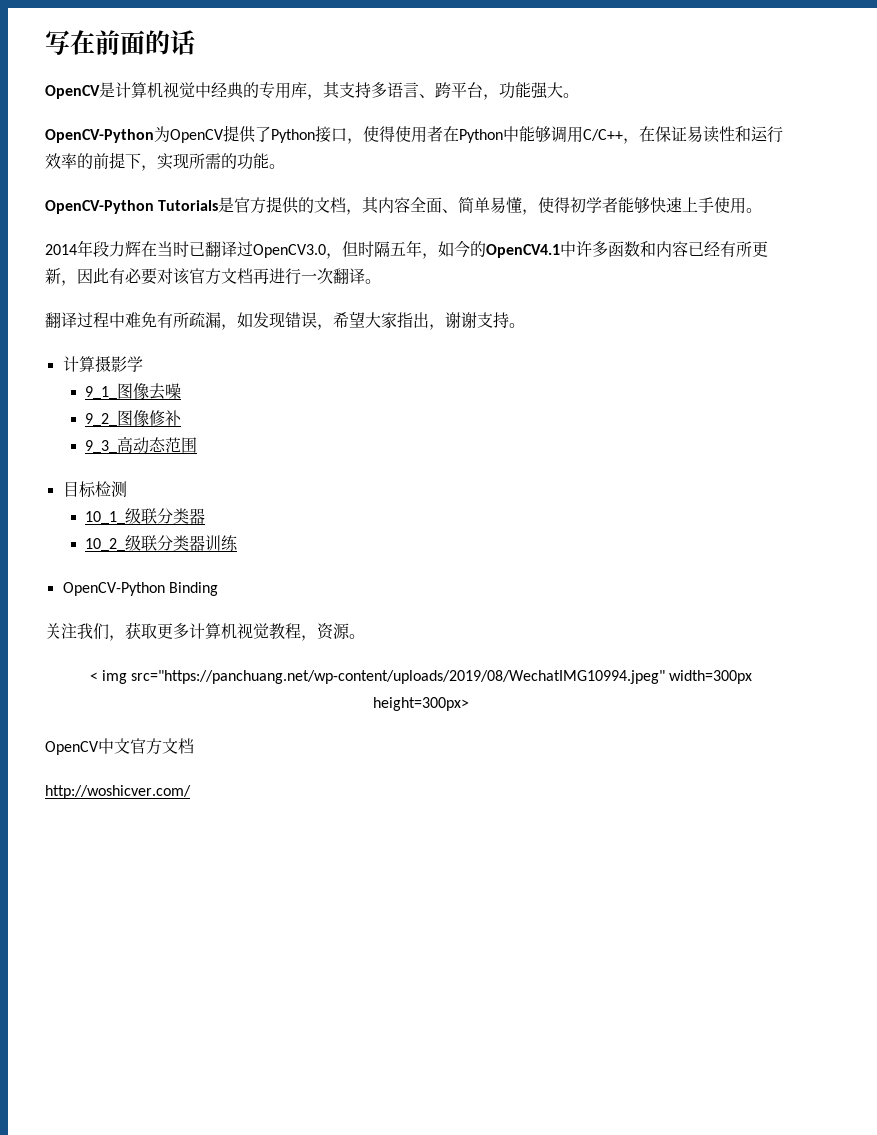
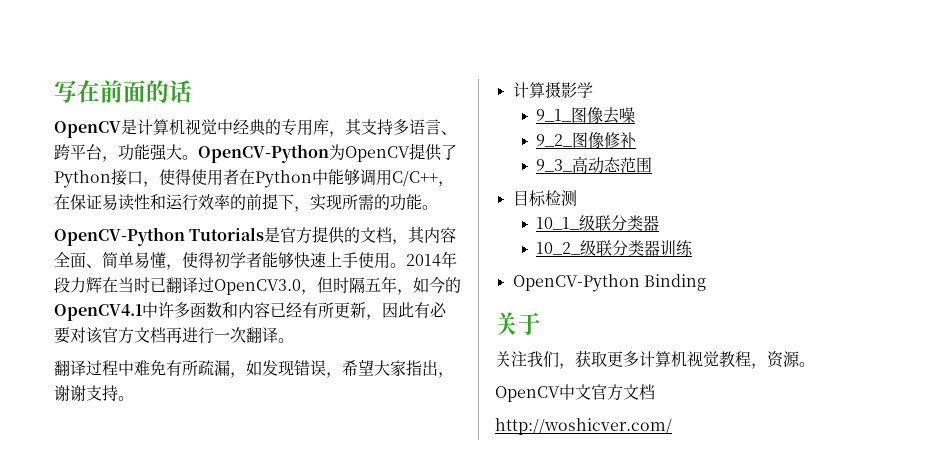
(579, 95) // -> (198, 157) none
(763, 210) // -> (406, 265) none
(218, 589) none -> [495,312,541,335] // 关于
[89,670,753,684] [373,697,469,711] // < img src="https://panchuang.net/wp-content/uploads/2019/08/WechatIMG10994.jpeg" width=300px height=300px> -> (815, 364) none

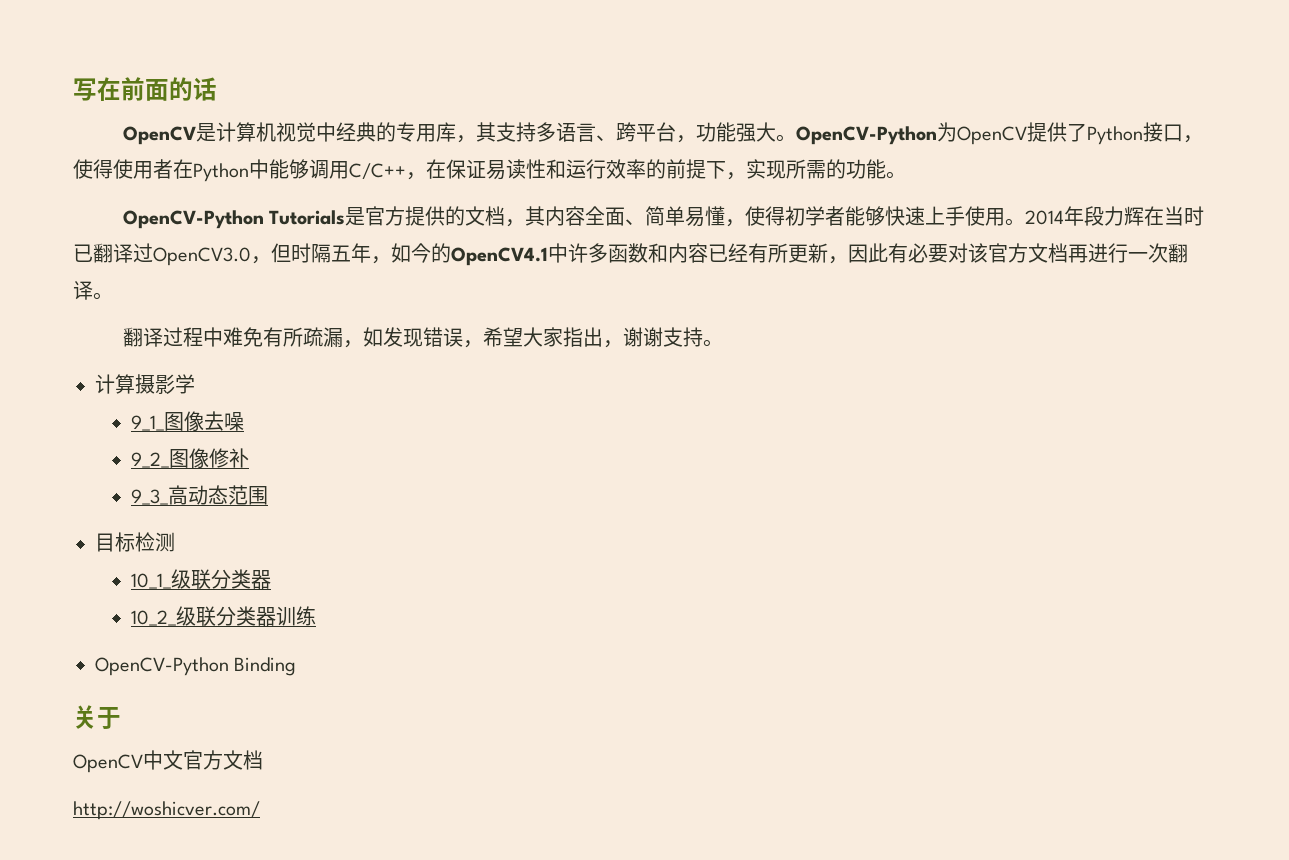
[495,350,815,369] // 关注我们，获取更多计算机视觉教程，资源。 -> (121, 718) none

